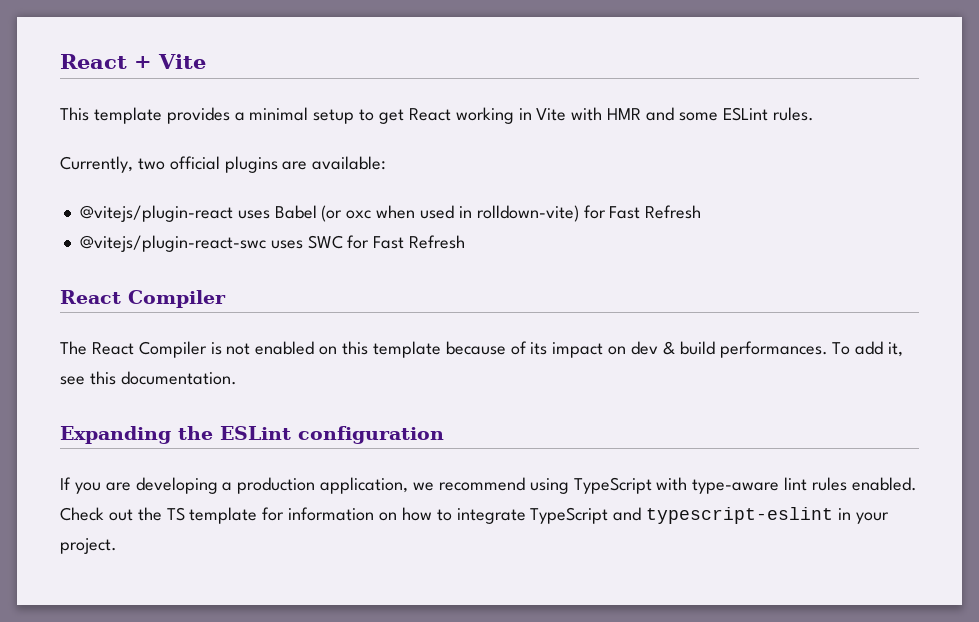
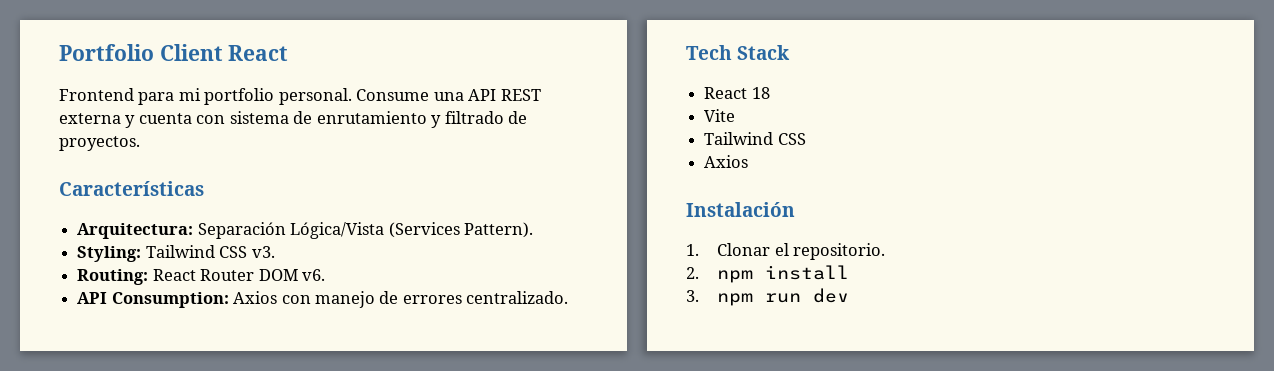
[60,54,206,69] [60,107,814,124] [60,156,387,173] [79,205,702,222] [79,235,466,252] [60,290,226,308] [60,341,904,358] [60,371,237,385] [60,426,444,444] [60,477,917,494] [60,507,889,524] [60,538,117,554] React + Vite // This template provides a minimal setup to get React working in Vite with HMR and some ESLint rules. // Currently, two official plugins are available: // @vitejs/plugin-react uses Babel (or oxc when used in rolldown-vite) for Fast Refresh // @vitejs/plugin-react-swc uses SWC for Fast Refresh // React Compiler // The React Compiler is not enabled on this template because of its impact on dev & build performances. To add it, see this documentation. // Expanding the ESLint configuration // If you are developing a production application, we recommend using TypeScript with type-aware lint rules enabled. Check out the TS template for information on how to integrate TypeScript and typescript-eslint in your project. -> [59,44,289,61] [59,88,541,105] [59,111,528,128] [59,136,140,151] [59,181,204,196] [77,222,533,239] [77,245,275,262] [77,269,325,285] [77,291,569,308] [686,45,791,60] [704,87,770,99] [704,109,736,122] [704,132,806,145] [704,155,749,168] [686,202,795,217] [686,243,886,260] [686,265,850,283] [686,288,850,306] Portfolio Client React // Frontend para mi portfolio personal. Consume una API REST externa y cuenta con sistema de enrutamiento y filtrado de proyectos. // Características // Arquitectura: Separación Lógica/Vista (Services Pattern). // Styling: Tailwind CSS v3. // Routing: React Router DOM v6. // API Consumption: Axios con manejo de errores centralizado. // Tech Stack // React 18 // Vite // Tailwind CSS // Axios // Instalación // 1. Clonar el repositorio. // 2. npm install // 3. npm run dev

